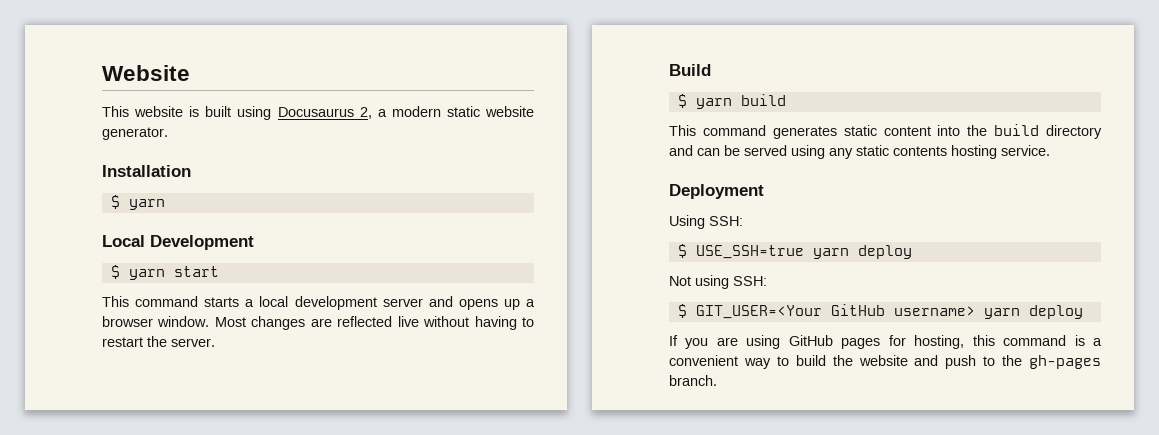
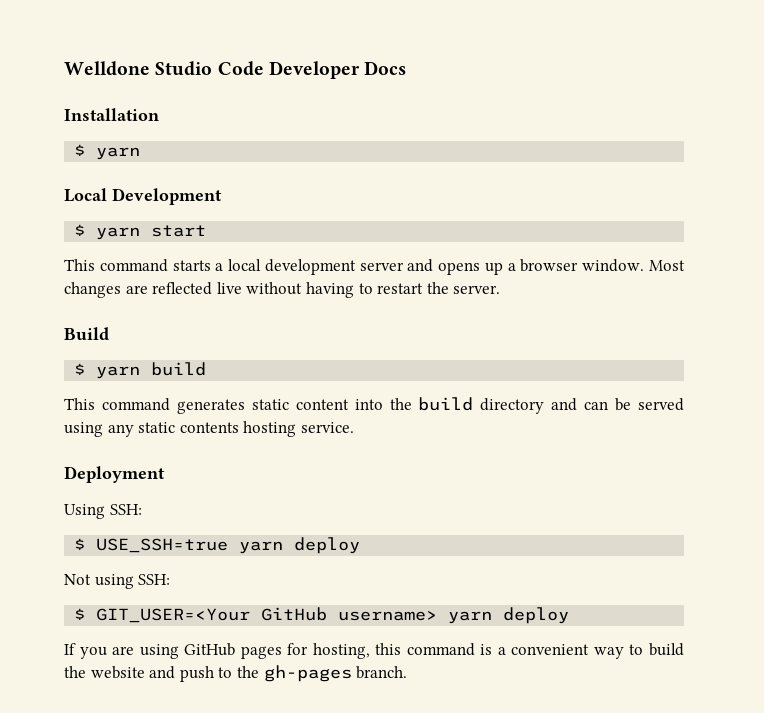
[102,65,190,81] [102,106,534,120] [102,127,168,140] Website // This website is built using Docusaurus 2, a modern static website generator. -> [64,61,407,79] Welldone Studio Code Developer Docs

